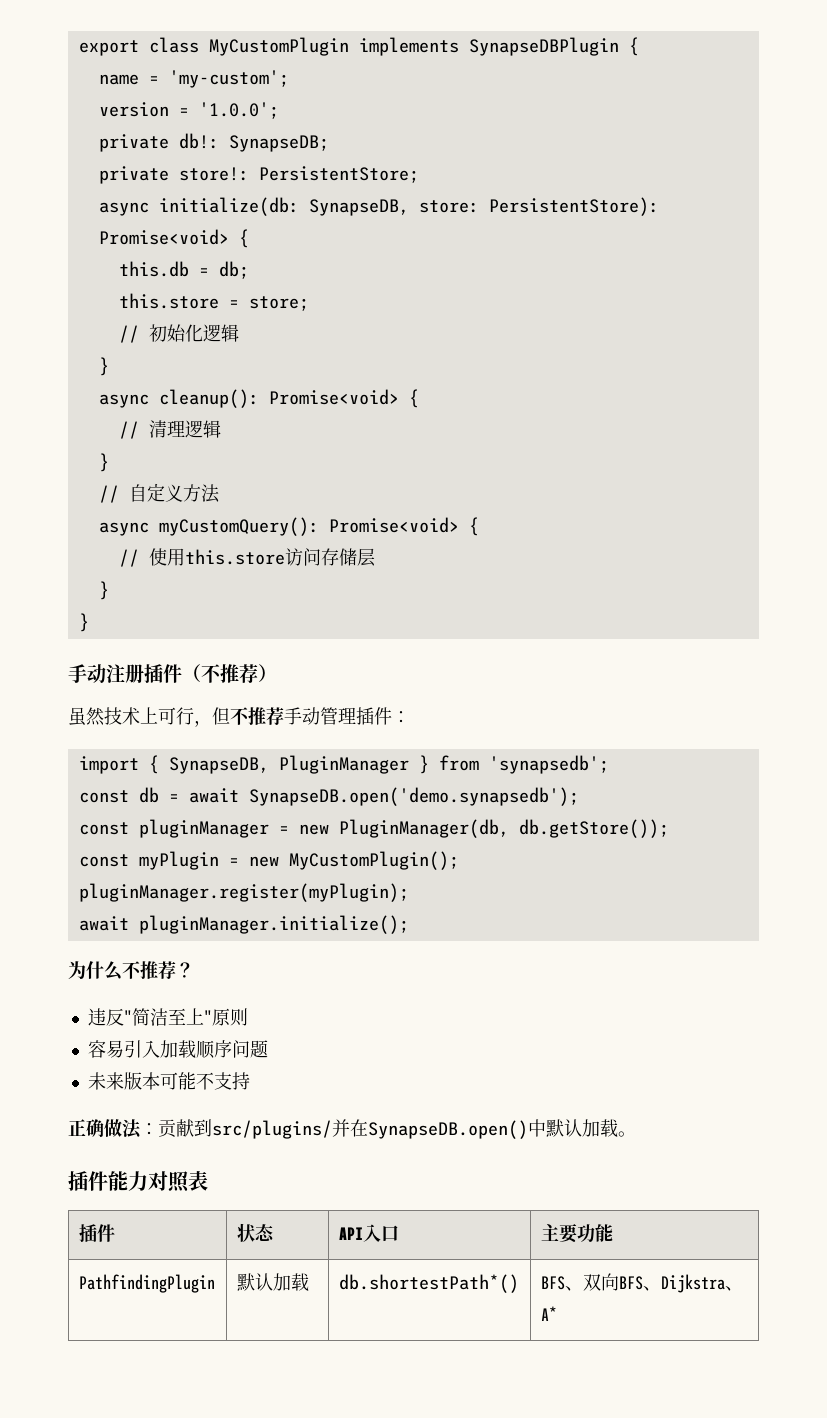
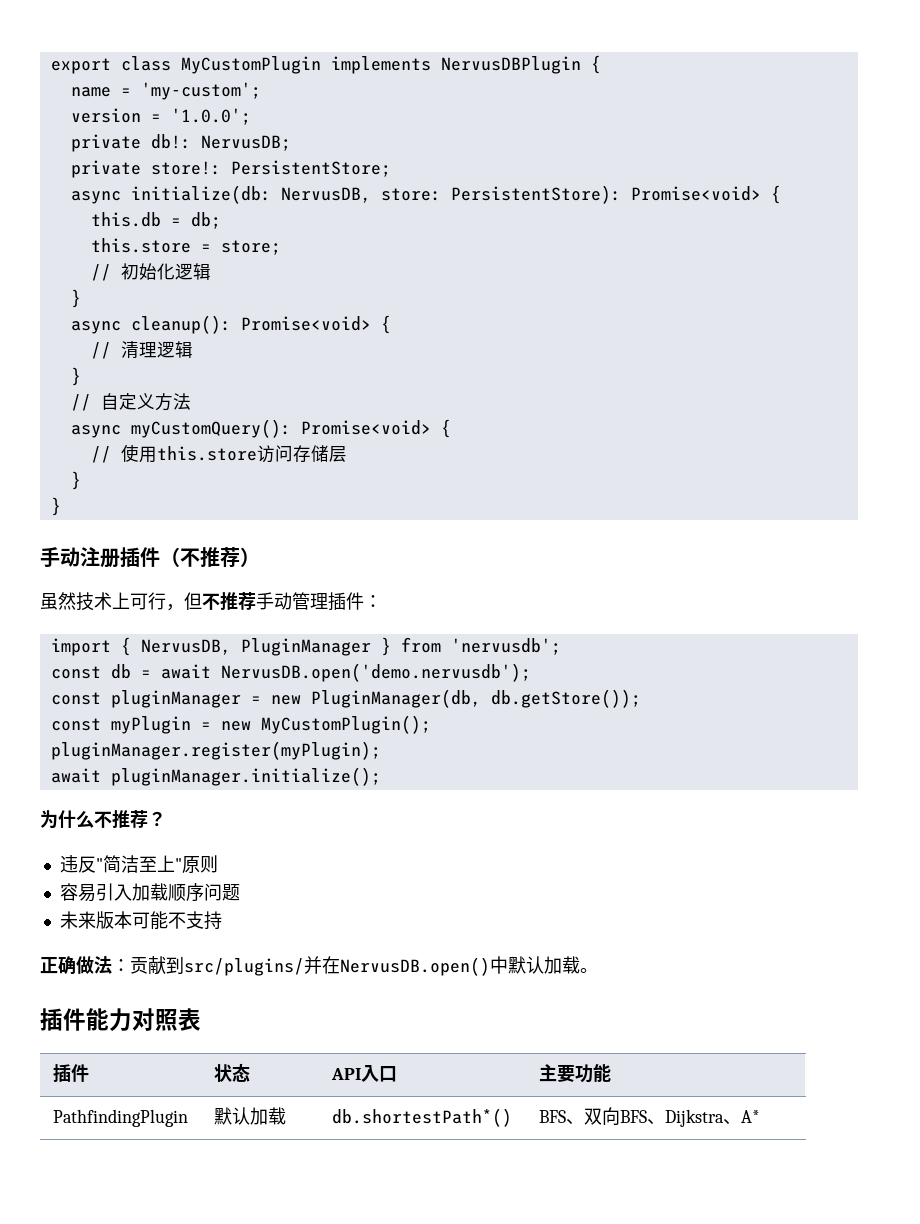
[468,37,619,56] SynapseDBPlugin -> [440,56,581,74] NervusDBPlugin
[228,135,329,152] SynapseDB; -> [200,135,291,151] NervusDB;
[308,199,409,216] SynapseDB, -> [280,187,371,203] NervusDB,
[168,757,269,774] SynapseDB, -> [140,639,231,655] NervusDB,
[488,755,609,774] 'synapsedb'; -> [450,638,561,655] 'nervusdb';
[248,787,579,806] SynapseDB.open('demo.synapsedb'); -> [220,663,531,682] NervusDB.open('demo.nervusdb');
[368,1120,528,1139] SynapseDB.open() -> [340,957,490,976] NervusDB.open()

